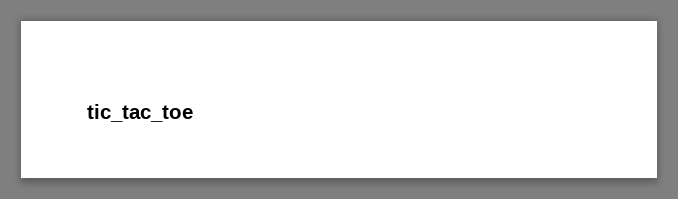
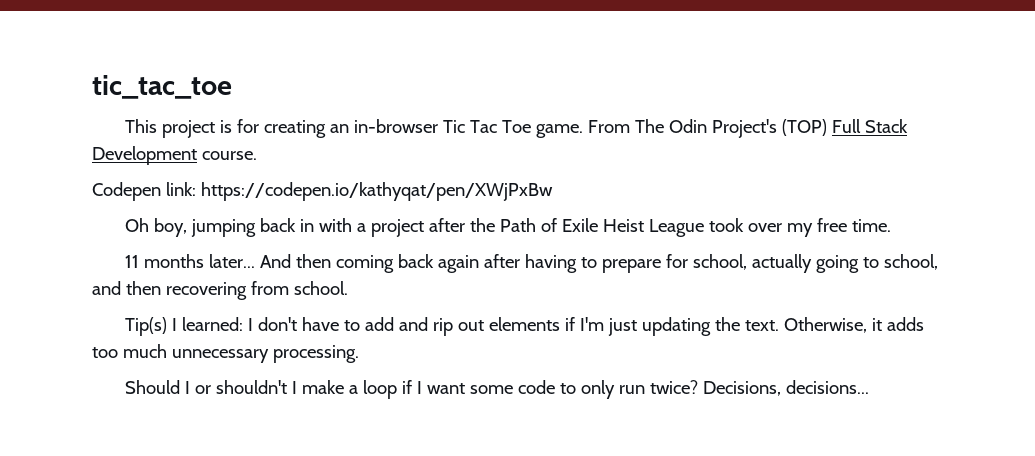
(193, 113) none -> [125,119,909,138] [92,146,257,165] [92,182,553,201] [125,218,892,237] [125,254,939,273] [92,281,348,300] [125,317,925,336] [92,344,359,363] [125,380,870,399] // This project is for creating an in-browser Tic Tac Toe game. From The Odin Project's (TOP) Full Stack Development course. // Codepen link: https://codepen.io/kathyqat/pen/XWjPxBw // Oh boy, jumping back in with a project after the Path of Exile Heist League took over my free time. // 11 months later... And then coming back again after having to prepare for school, actually going to school, and then recovering from school. // Tip(s) I learned: I don't have to add and rip out elements if I'm just updating the text. Otherwise, it adds too much unnecessary processing. // Should I or shouldn't I make a loop if I want some code to only run twice? Decisions, decisions...

